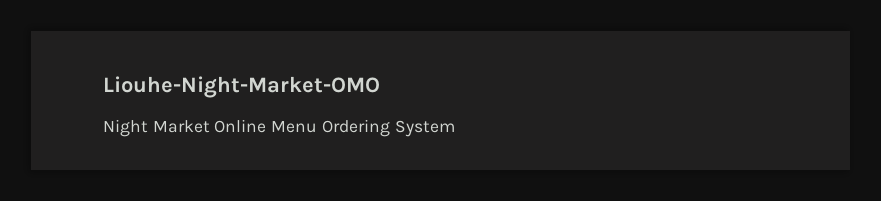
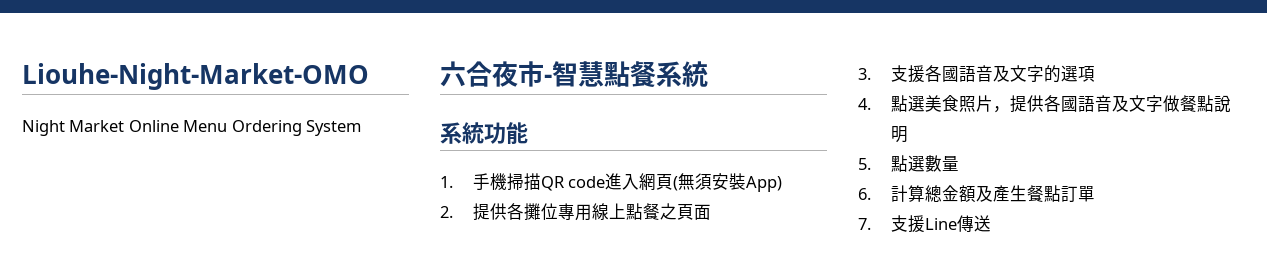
(455, 128) none -> [440,61,708,87] [440,122,528,144] [440,173,783,192] [440,203,711,221] [858,65,1095,83] [858,95,1231,113] [890,126,908,143] [858,155,959,172] [858,185,1095,202] [858,215,991,233] // 六合夜市-智慧點餐系統 // 系統功能 // 1.手機掃描QR code進入網頁(無須安裝App) // 2.提供各攤位專用線上點餐之頁面 // 3.支援各國語音及文字的選項 // 4.點選美食照片，提供各國語音及文字做餐點說明 // 5.點選數量 // 6.計算總金額及產生餐點訂單 // 7.支援Line傳送

